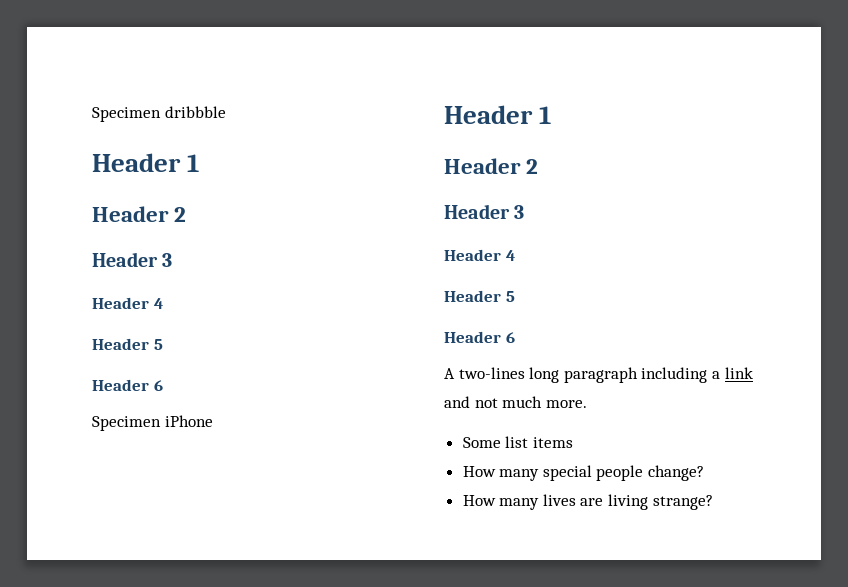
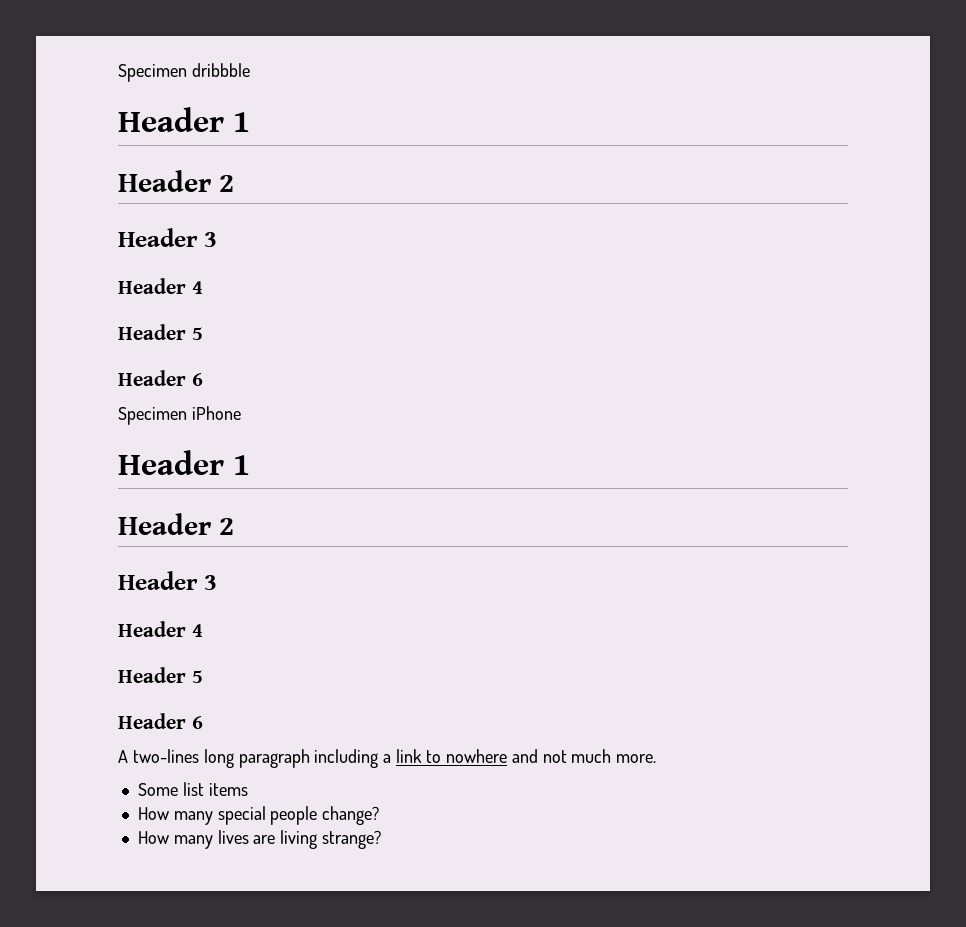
(753, 373) none -> [426,749,507,763] to nowhere

